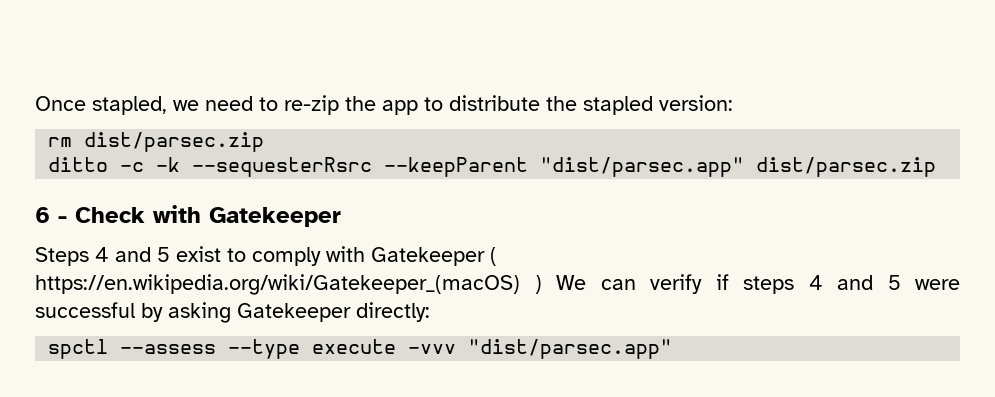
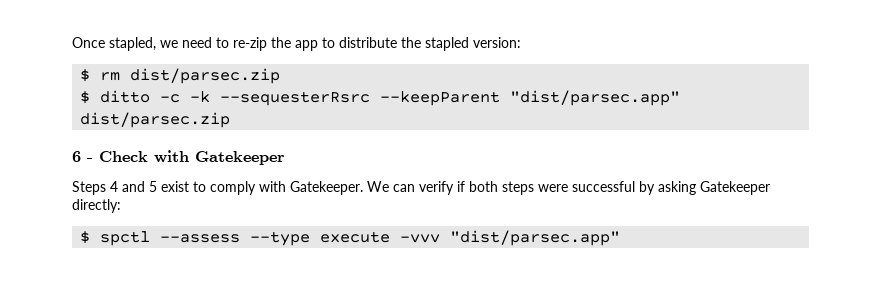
(733, 103) none -> [80,69,91,82] $
(265, 142) none -> [80,91,91,104] $
[371,247,497,266] [35,274,901,295] Gatekeeper ( https://en.wikipedia.org/wiki/Gatekeeper_(macOS) ) We can verify if steps 4 and 5 -> [290,181,534,195] Gatekeeper. We can verify if both steps
(430, 312) none -> [80,231,91,244] $

